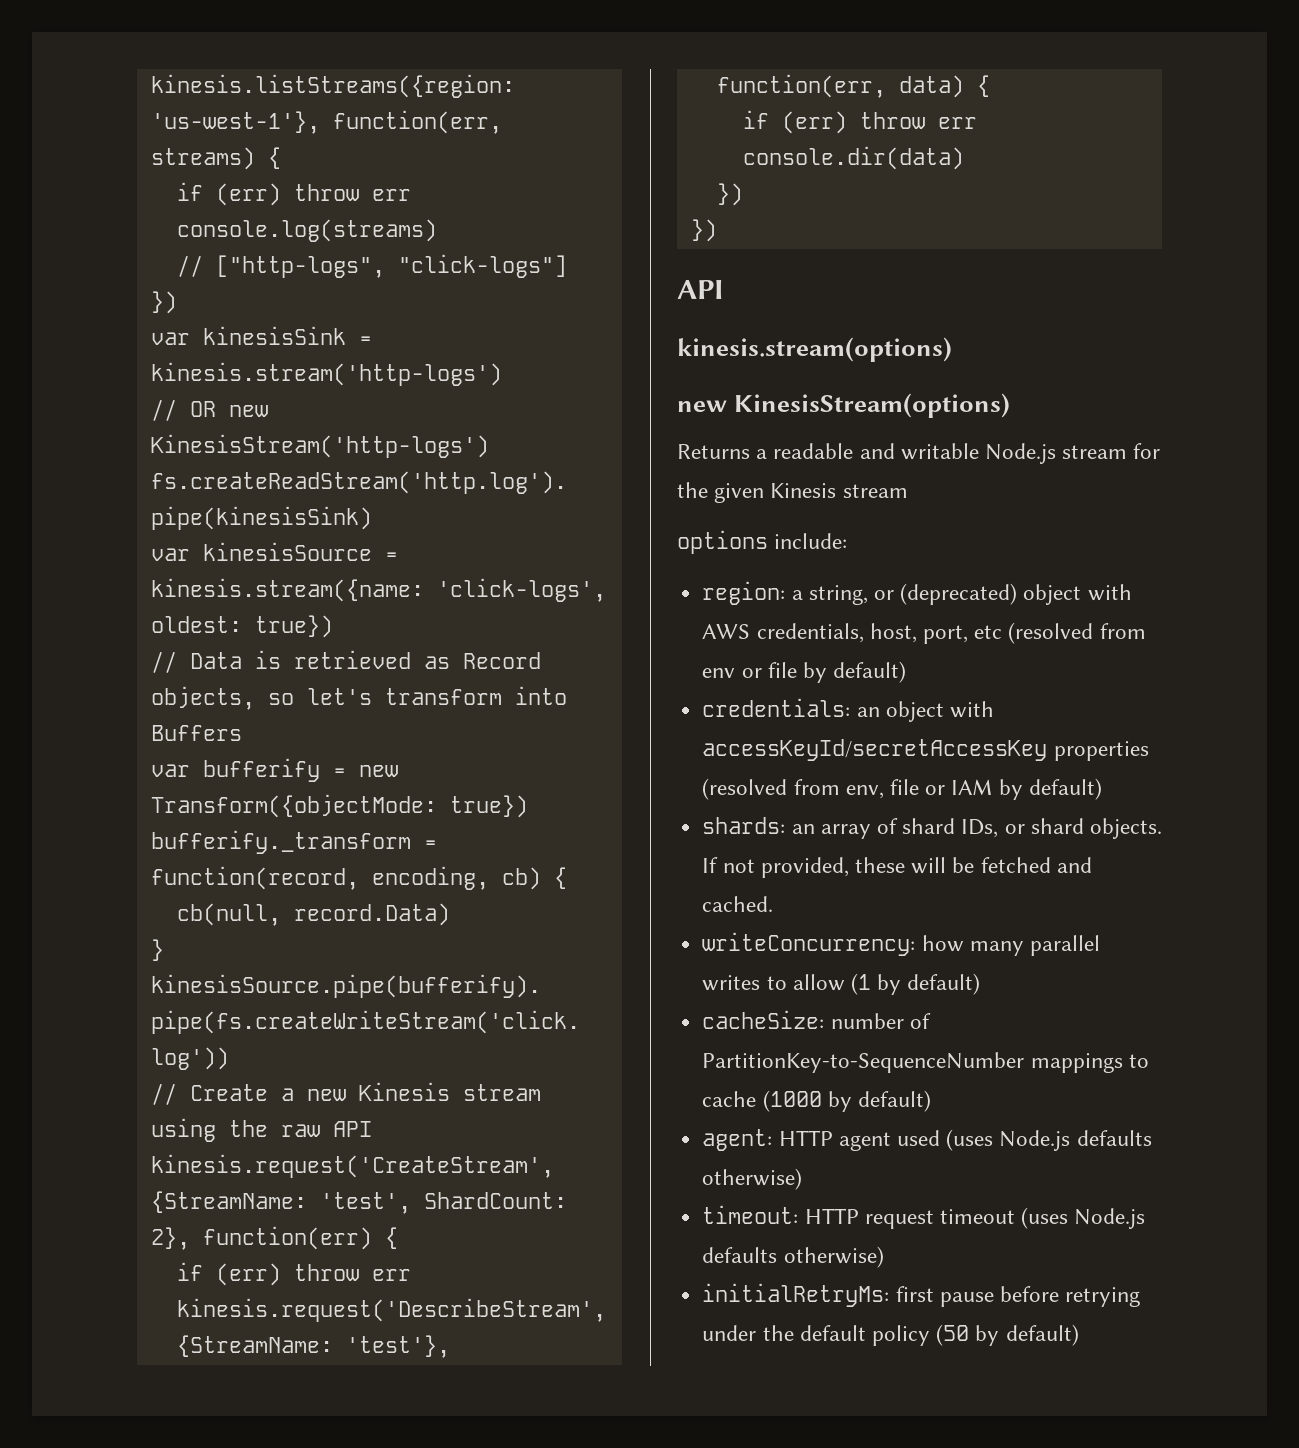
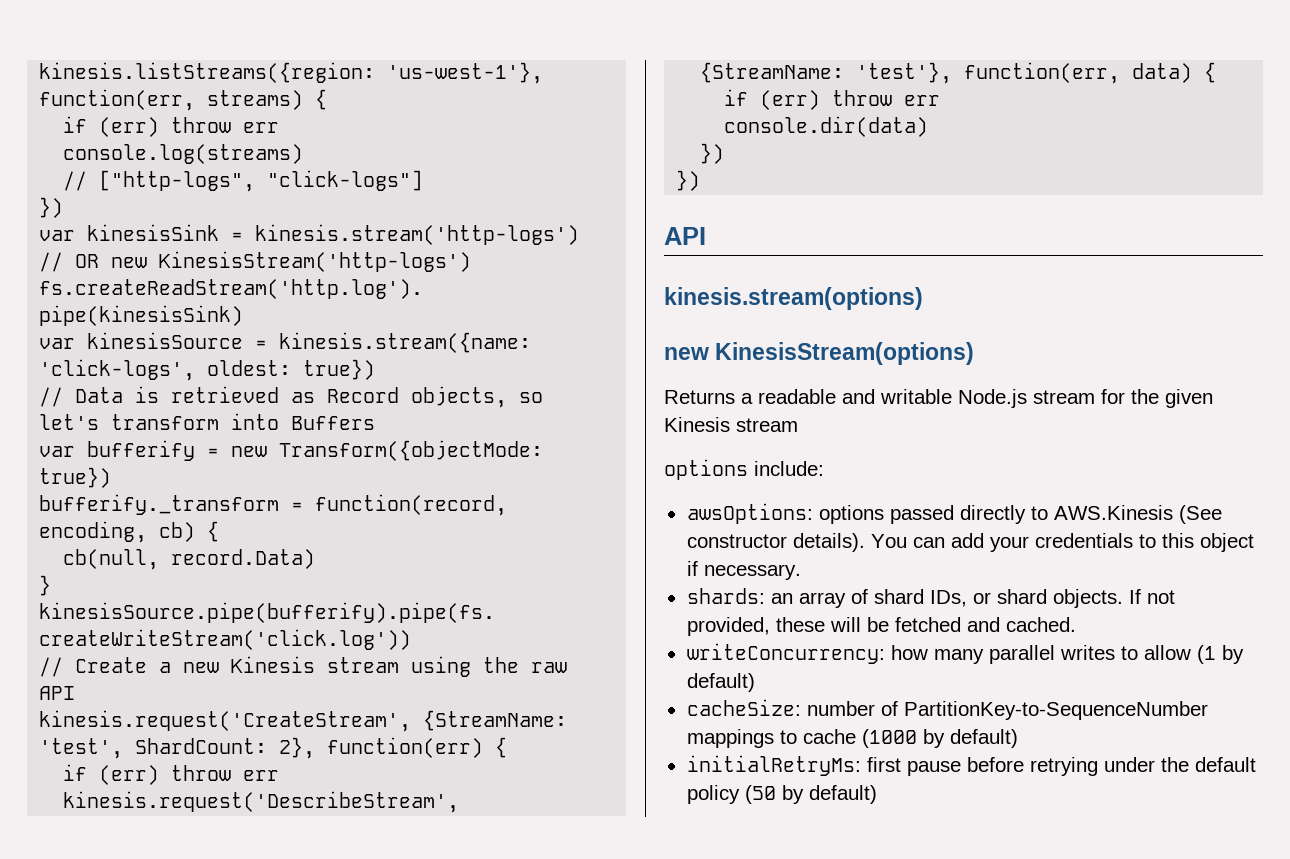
[702,581,1132,605] [702,622,1146,644] [702,661,907,683] [702,698,994,722] [702,739,1149,761] [702,778,1102,800] region: a string, or (deprecated) object with AWS credentials, host, port, etc (resolved from env or file by default) // credentials: an object with accessKeyId/secretAccessKey properties (resolved from env, file or IAM by default) -> [686,503,1222,524] [686,533,1254,552] [686,561,801,580] awsOptions: options passed directly to AWS.Kinesis (See constructor details). You can add your credentials to this object if necessary.
[702,1129,1152,1151] [702,1168,803,1190] [702,1205,1146,1229] [702,1246,884,1268] // agent: HTTP agent used (uses Node.js defaults otherwise) // timeout: HTTP request timeout (uses Node.js defaults otherwise) -> (1018, 738) none

